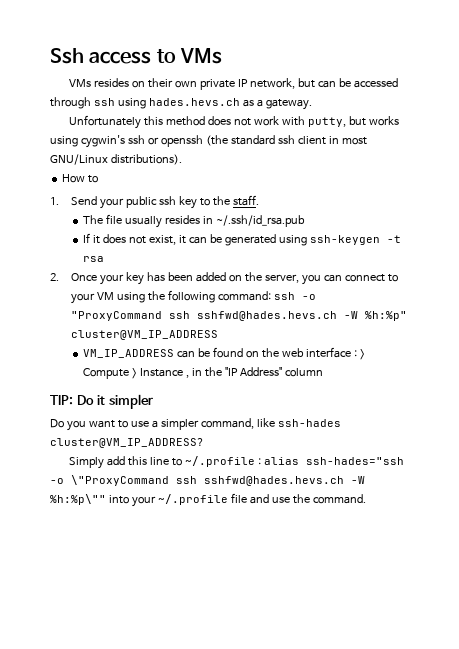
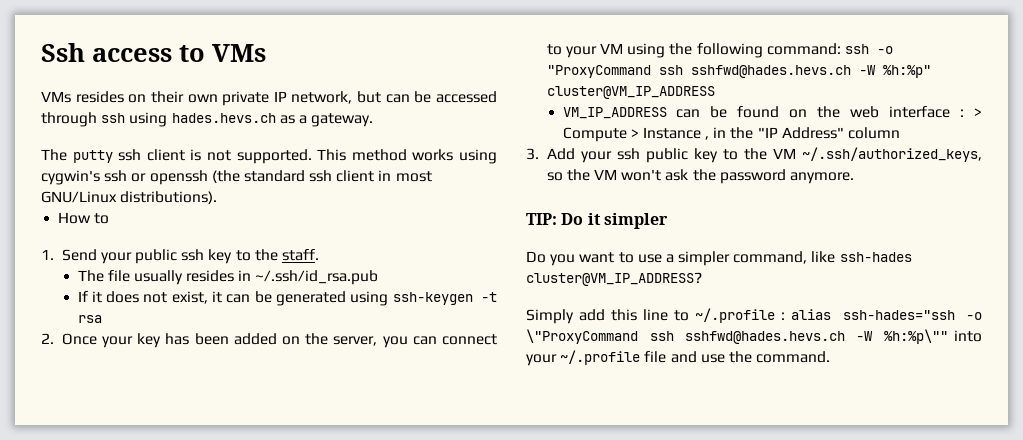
[69,115,366,129] Unfortunately this method does not work with putty, but -> [41,149,407,164] The putty ssh client is not supported. This method
(323, 372) none -> [526,147,982,163] [546,169,855,184] // 3. Add your ssh public key to the VM ~/.ssh/authorized_keys, so the VM won't ask the password anymore.

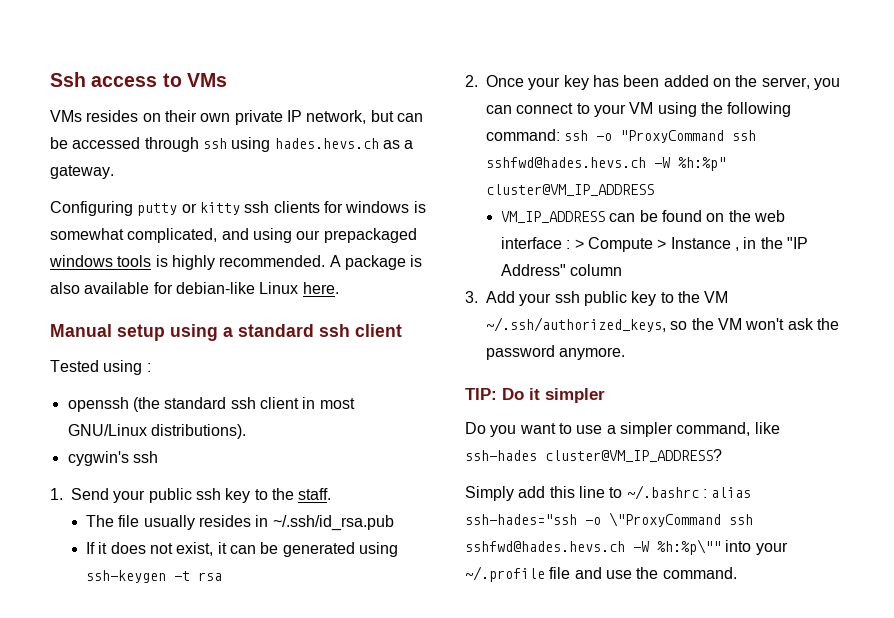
[41,149,498,164] [41,170,147,185] The putty ssh client is not supported. This method works using cygwin's ssh or -> [50,201,426,216] [50,228,417,243] [49,255,423,270] [50,282,339,294] [50,324,402,341] [50,360,151,375] Configuring putty or kitty ssh clients for windows is somewhat complicated, and using our prepackaged windows tools is highly recommended. A package is also available for debian-like Linux here. // Manual setup using a standard ssh client // Tested using : //
[58,212,110,224] How to -> [67,451,158,466] cygwin's ssh
[695,308,776,323] ~/.profile -> [626,485,699,500] ~/.bashrc

